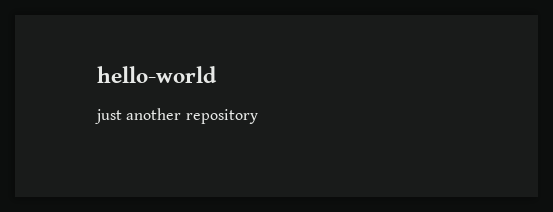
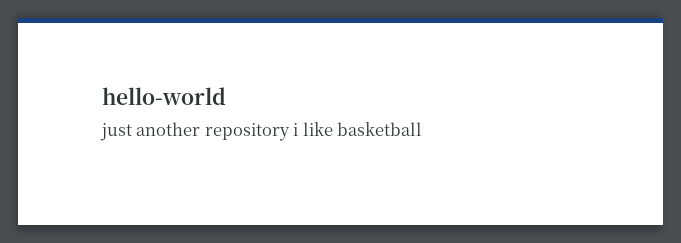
(258, 116) none -> [293,122,423,136] i like basketball

